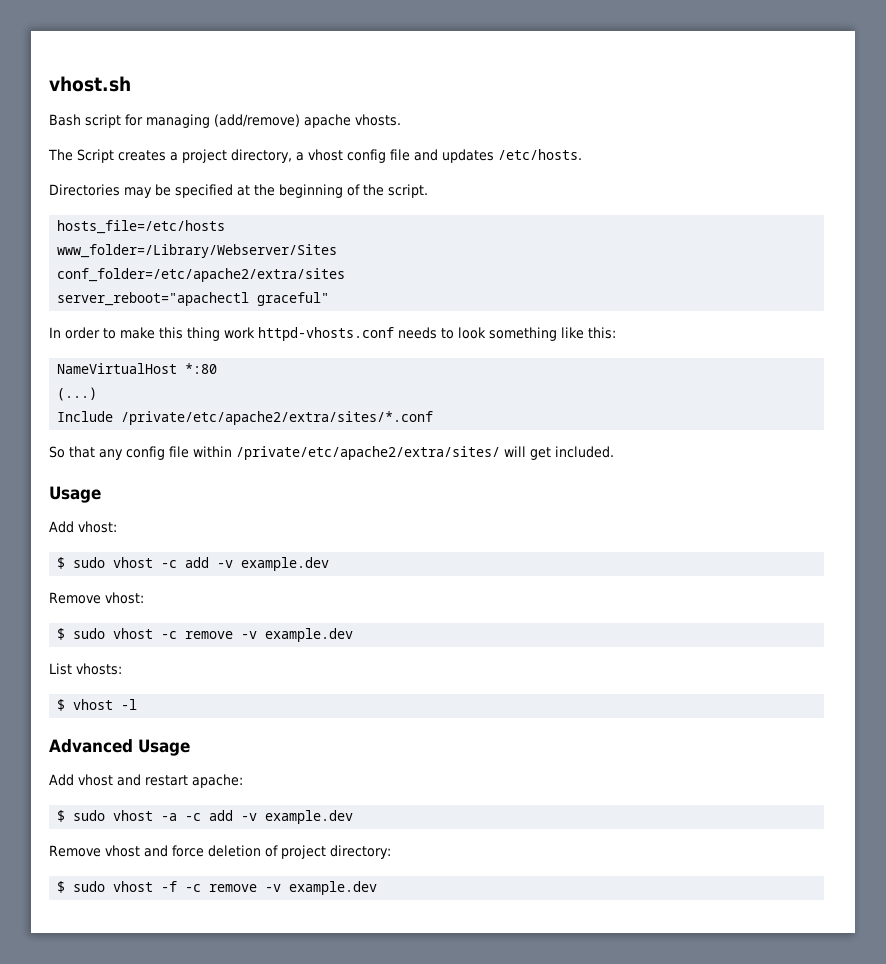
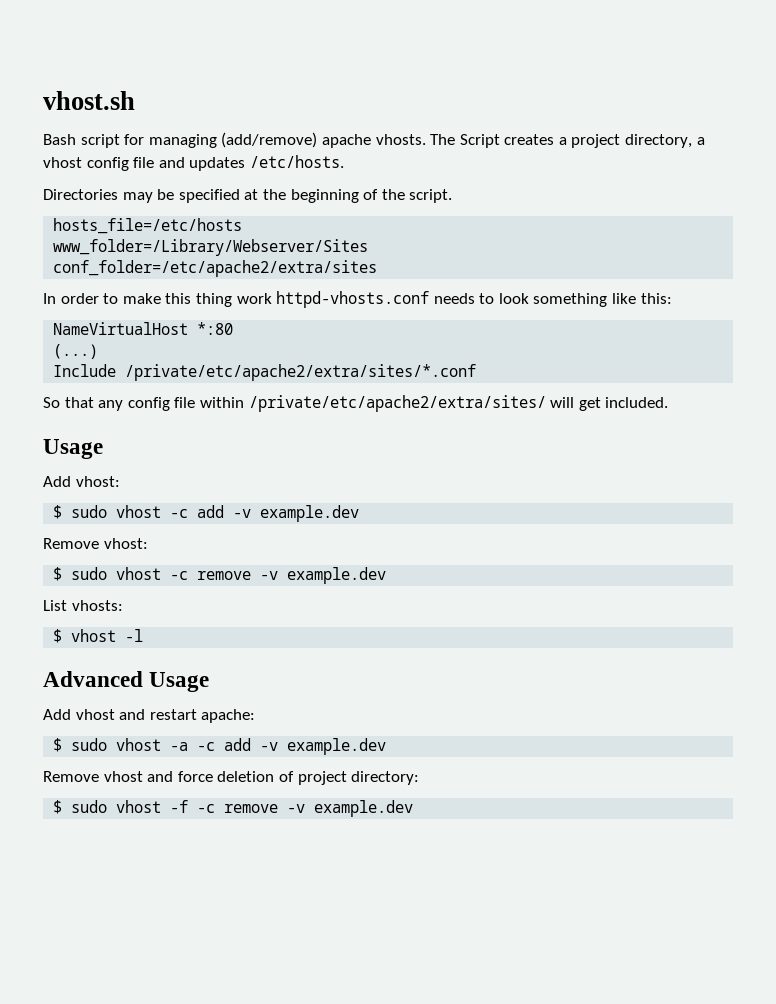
(401, 120) // -> (426, 139) none
[57,292,330,306] // server_reboot="apachectl graceful" -> (378, 268) none

